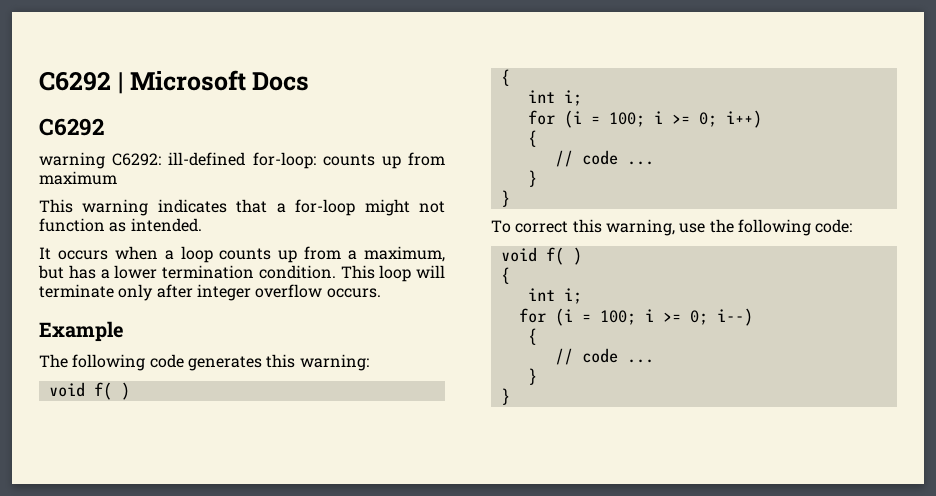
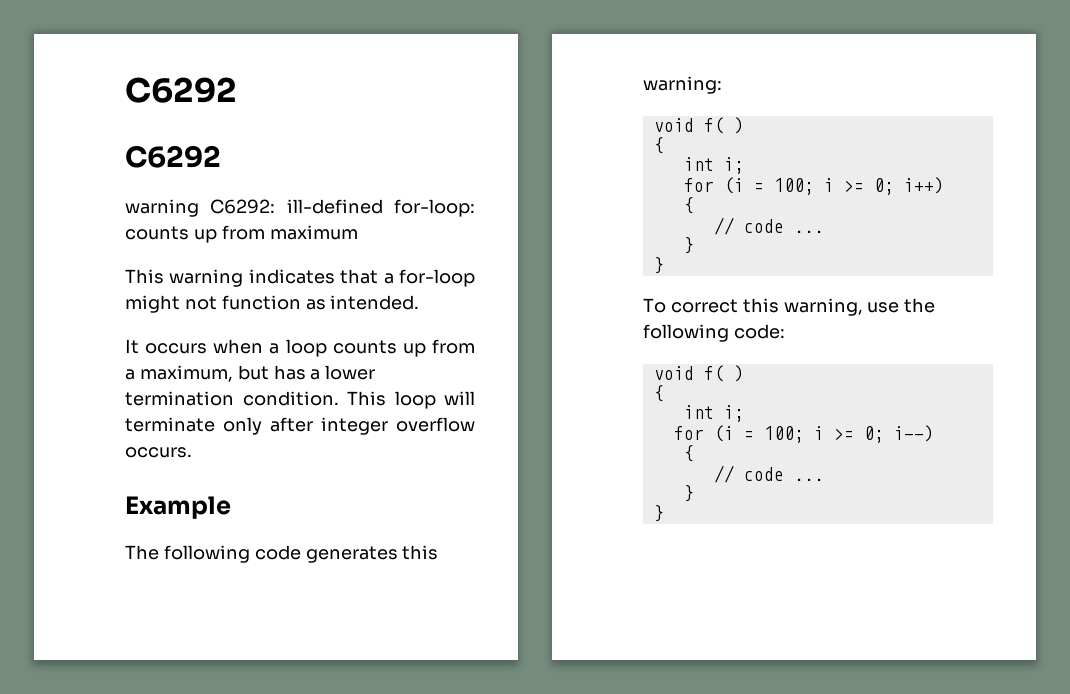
[39,70,310,94] C6292 | Microsoft Docs -> [125,77,237,103] C6292

